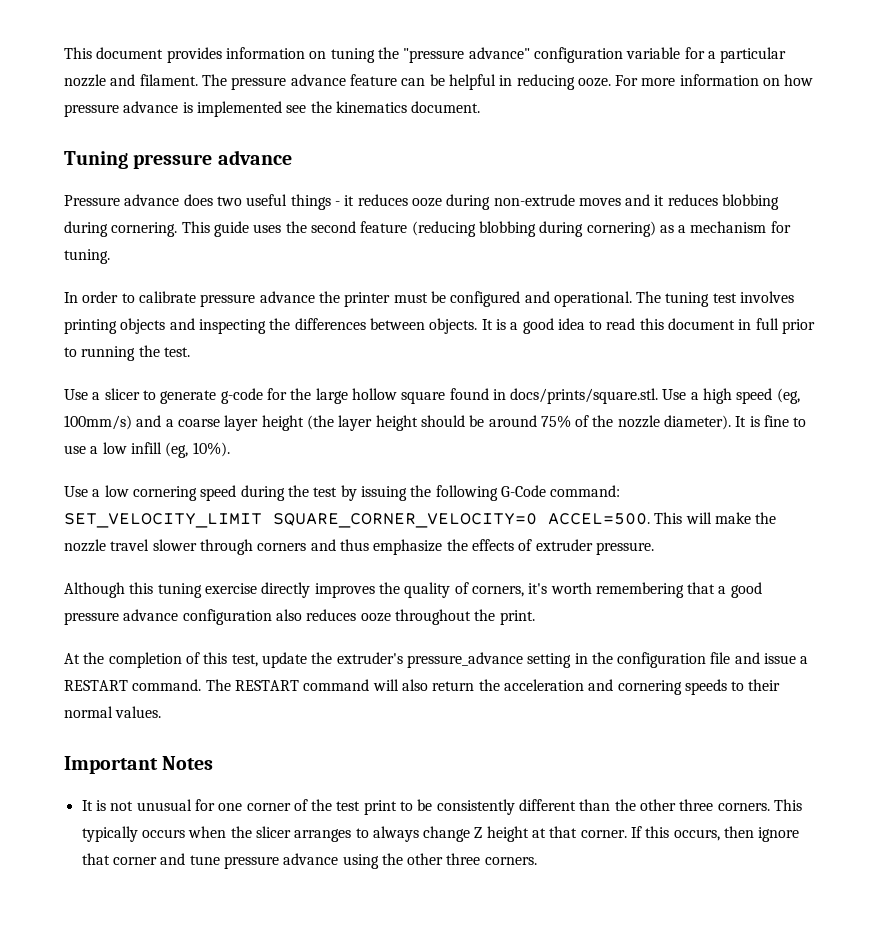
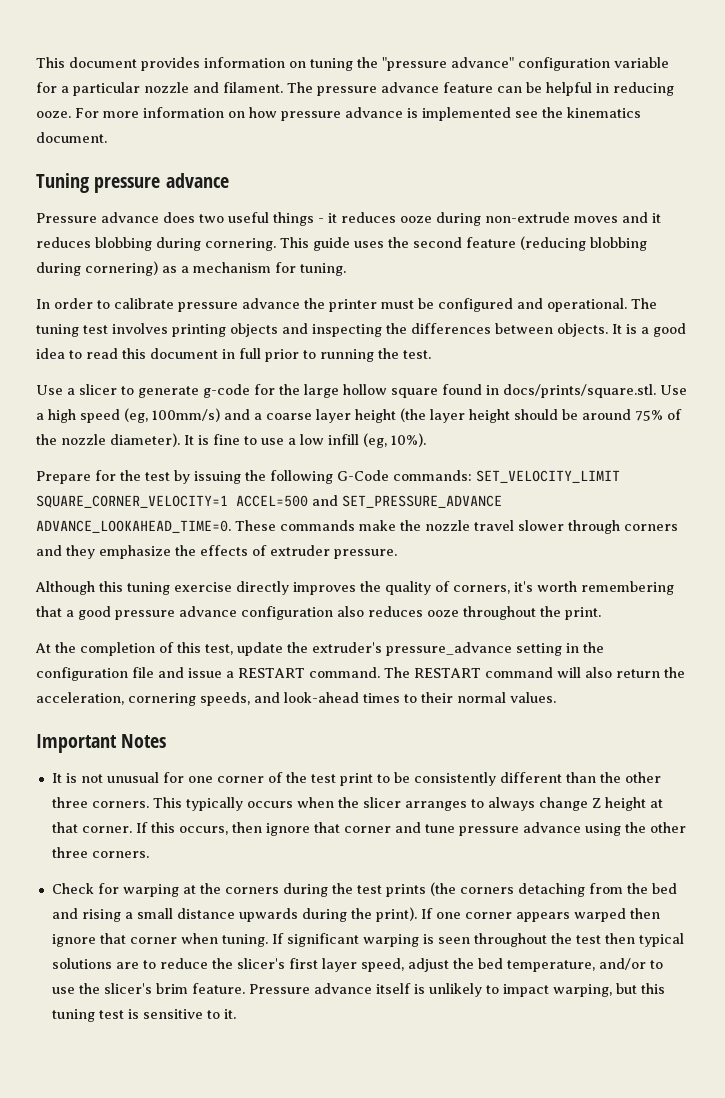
[64,485,285,501] Use a low cornering speed during -> [36,470,116,484] Prepare for
[550,485,621,497] [64,512,712,528] command: SET_VELOCITY_LIMIT SQUARE_CORNER_VELOCITY=0 ACCEL=500. This will -> [393,470,620,483] [36,495,502,508] [36,520,355,533] commands: SET_VELOCITY_LIMIT SQUARE_CORNER_VELOCITY=1 ACCEL=500 and SET_PRESSURE_ADVANCE ADVANCE_LOOKAHEAD_TIME=0. These commands
[339,539,369,551] thus -> [66,545,95,559] they
[503,679,727,695] acceleration and cornering speeds -> [36,692,400,706] acceleration, cornering speeds, and look-ahead times
(537, 861) none -> [51,882,677,897] [51,907,660,922] [51,933,684,947] [51,958,663,972] [51,983,665,997] [51,1009,236,1022] // Check for warping at the corners during the test prints (the corners detaching from the bed and rising a small distance upwards during the print). If one corner appears warped then ignore that corner when tuning. If significant warping is seen throughout the test then typical solutions are to reduce the slicer's first layer speed, adjust the bed temperature, and/or to use the slicer's brim feature. Pressure advance itself is unlikely to impact warping, but this tuning test is sensitive to it.

